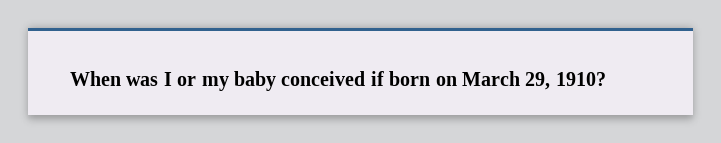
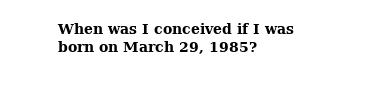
[177,71,384,91] or my baby conceived if -> [154,23,294,34] conceived if I was
[555,72,606,86] 1910? -> [209,42,257,52] 1985?

